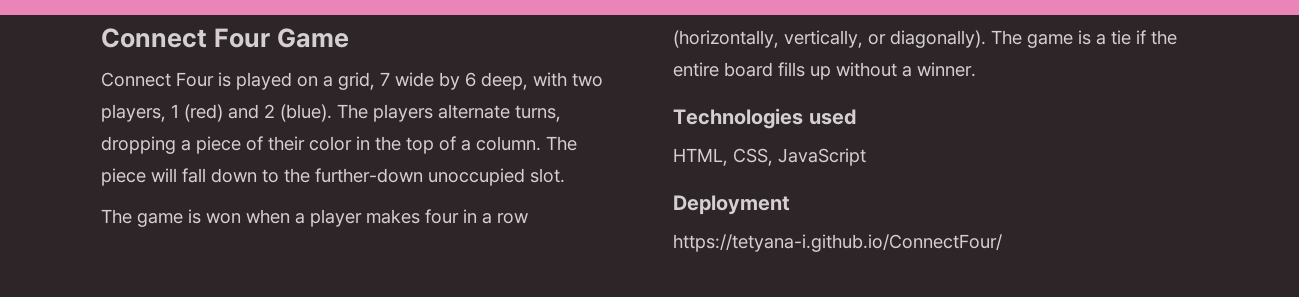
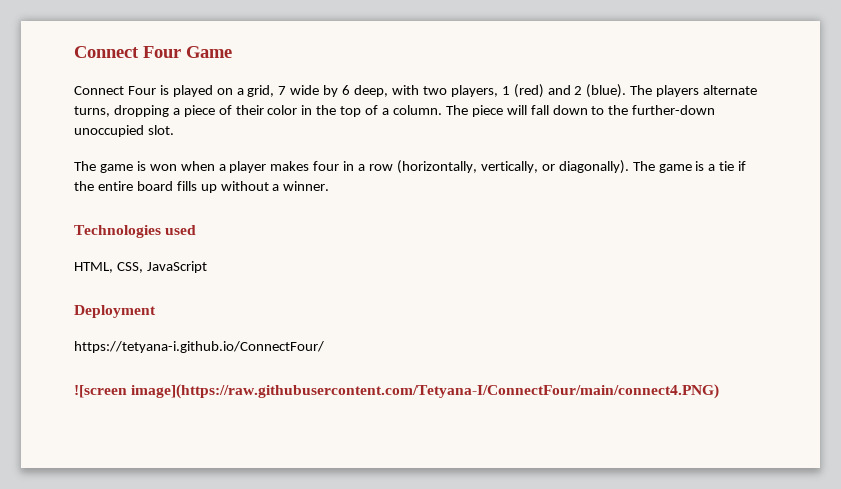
(1002, 243) none -> [74,384,720,399] // ![screen image](https://raw.githubusercontent.com/Tetyana-I/ConnectFour/main/connect4.PNG)

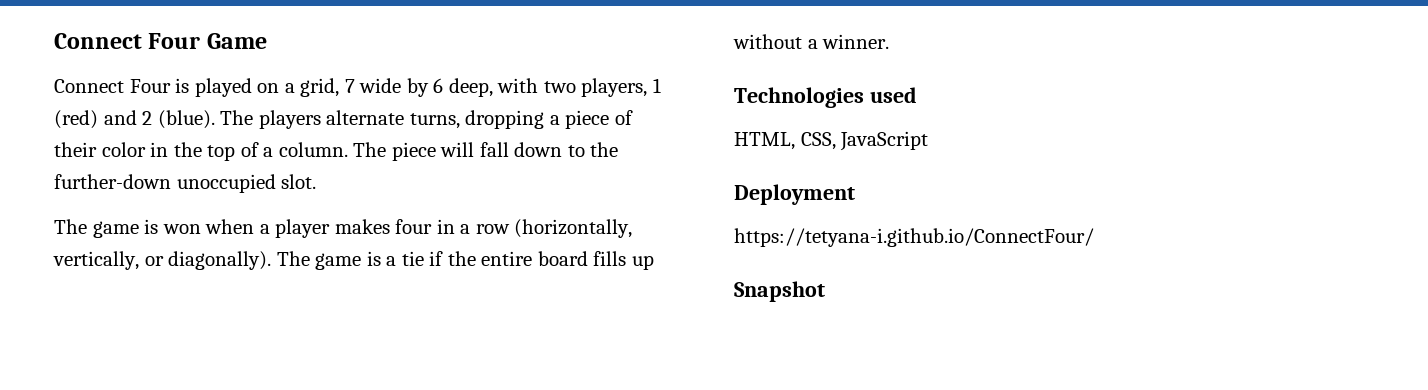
[74,384,720,399] ![screen image](https://raw.githubusercontent.com/Tetyana-I/ConnectFour/main/connect4.PNG) -> [734,281,825,302] Snapshot

